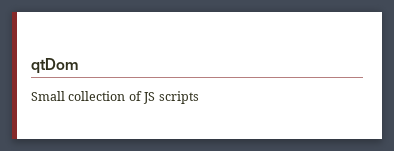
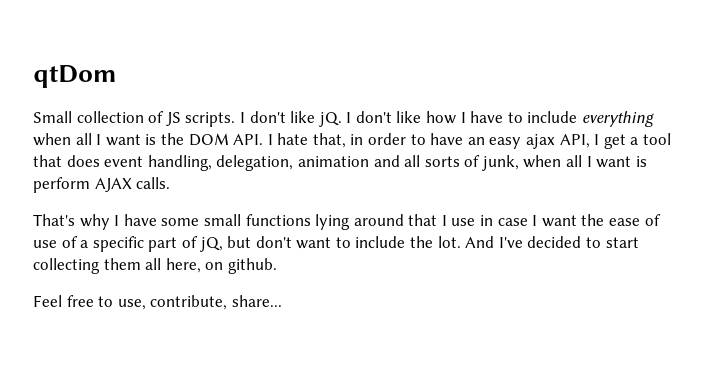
[158,91,199,104] scripts -> [185,111,655,127] [33,133,671,149] [33,155,647,171] [33,177,171,193] [33,214,661,230] [33,236,639,252] [33,258,277,274] [33,295,282,310] scripts. I don't like jQ. I don't like how I have to include everything when all I want is the DOM API. I hate that, in order to have an easy ajax API, I get a tool that does event handling, delegation, animation and all sorts of junk, when all I want is perform AJAX calls. // That's why I have some small functions lying around that I use in case I want the ease of use of a specific part of jQ, but don't want to include the lot. And I've decided to start collecting them all here, on github. // Feel free to use, contribute, share...

